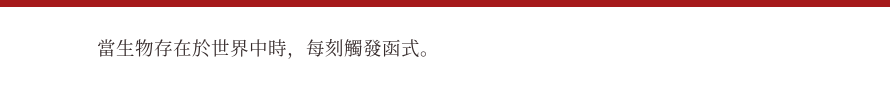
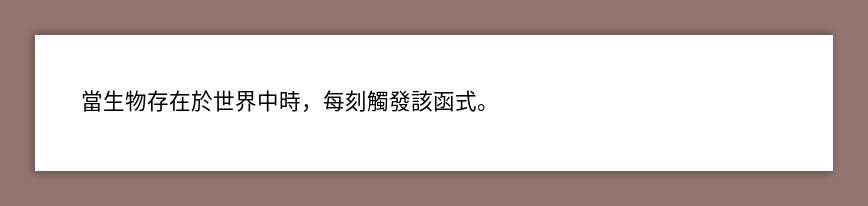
(382, 48) none -> [411,90,433,112] 該

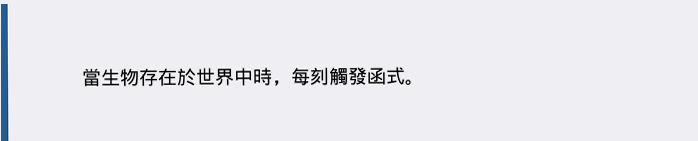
[411,90,433,112] 該 -> (369, 76) none

